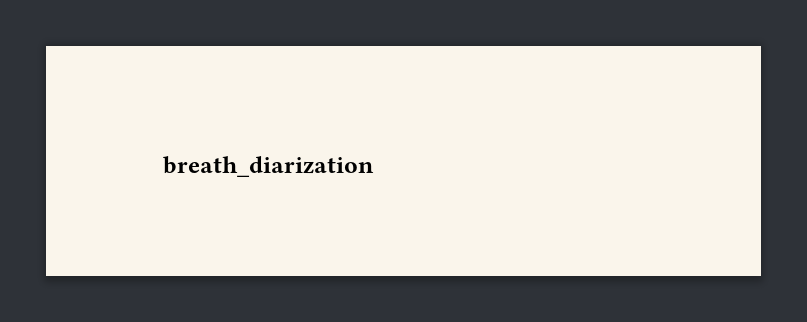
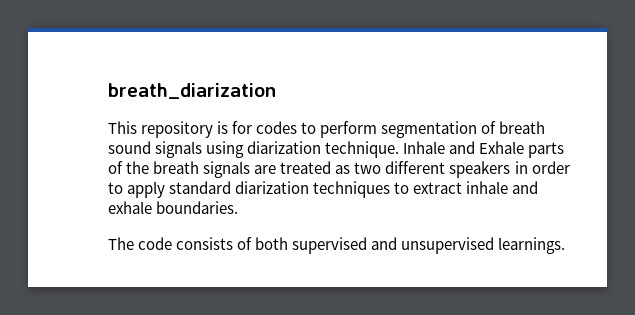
(374, 166) none -> [108,121,546,138] [108,141,565,158] [108,161,570,178] [108,181,539,198] [108,201,239,214] [108,237,566,254] // This repository is for codes to perform segmentation of breath sound signals using diarization technique. Inhale and Exhale parts of the breath signals are treated as two different speakers in order to apply standard diarization techniques to extract inhale and exhale boundaries. // The code consists of both supervised and unsupervised learnings.

